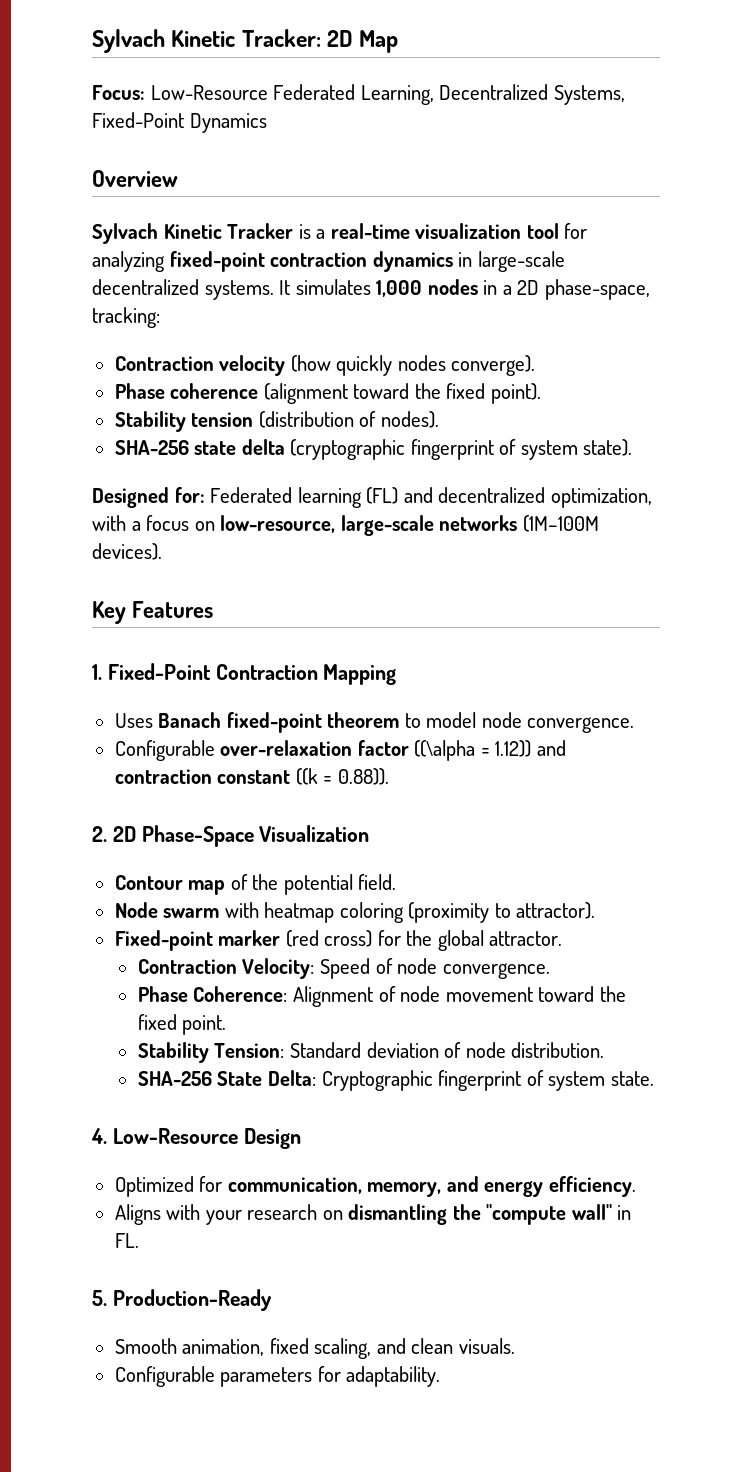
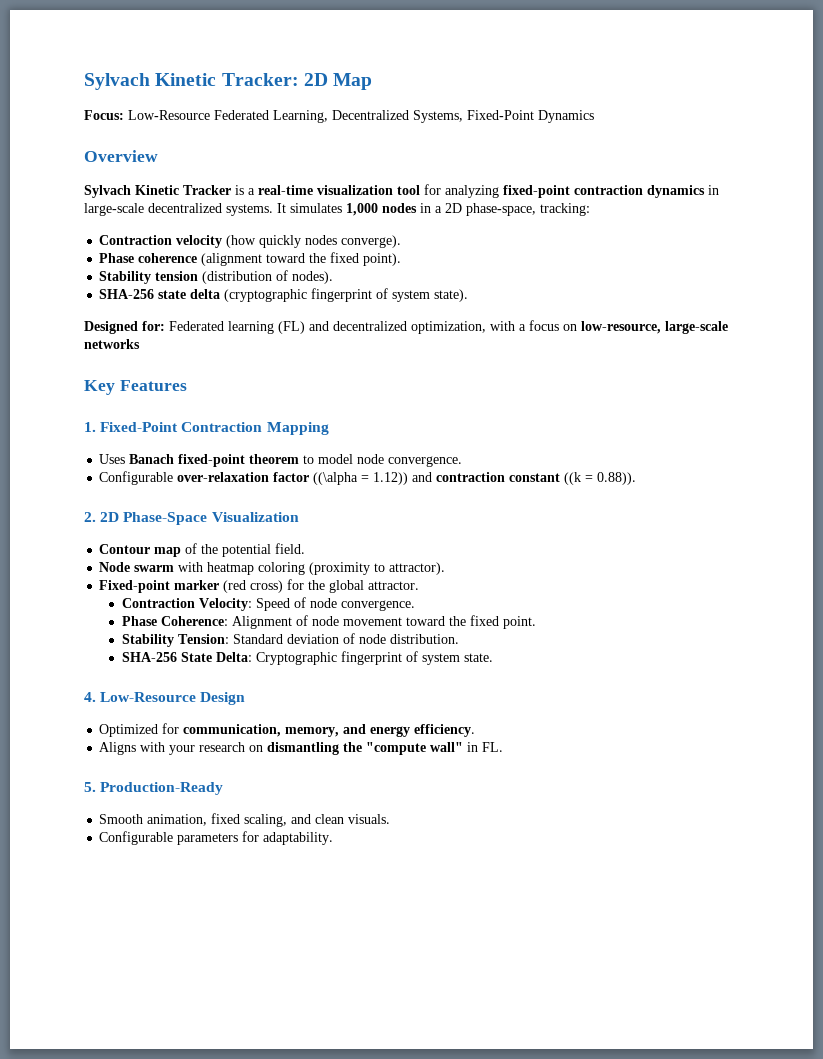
[522,515,599,532] [92,543,162,560] (1M–100M devices). -> (140, 344) none

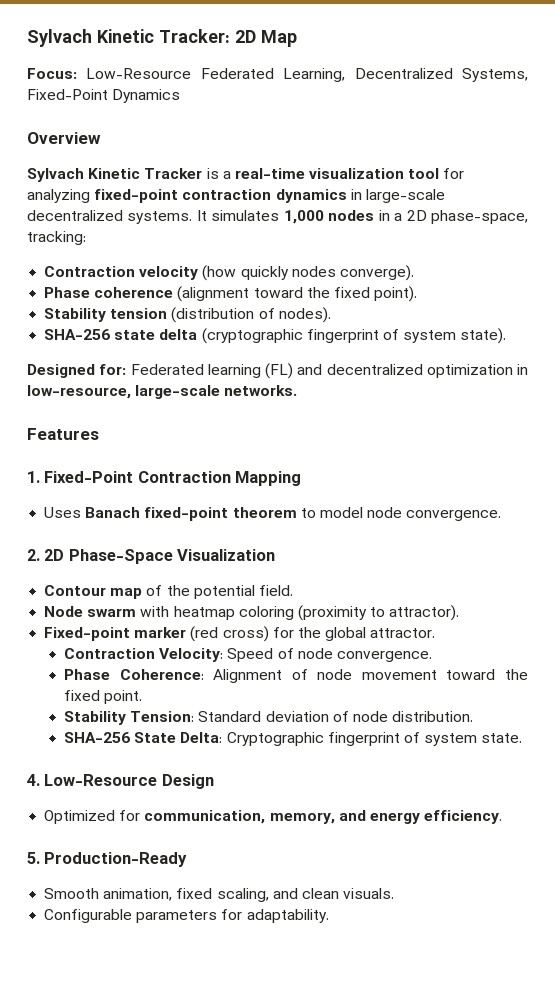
[411,320,728,334] [84,339,140,349] [84,380,115,395] optimization, with a focus on low-resource, large-scale networks // Key -> [426,364,528,378] [27,385,298,399] optimization in low-resource, large-scale networks. //
[99,471,637,485] // Configurable over-relaxation factor ((\alpha = 1.12)) and contraction constant ((k = 0.88)). -> (502, 515) none
[99,742,504,755] // Aligns with your research on dismantling the "compute wall" in FL. -> (503, 817) none

